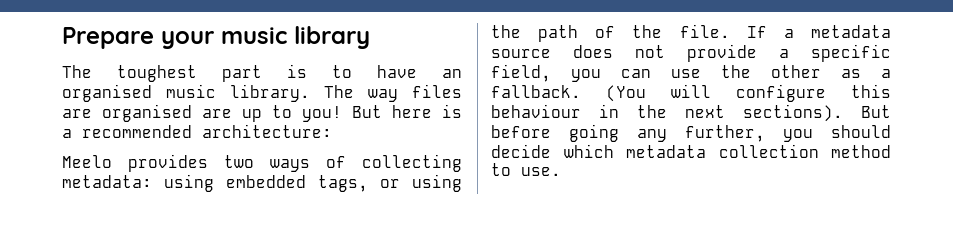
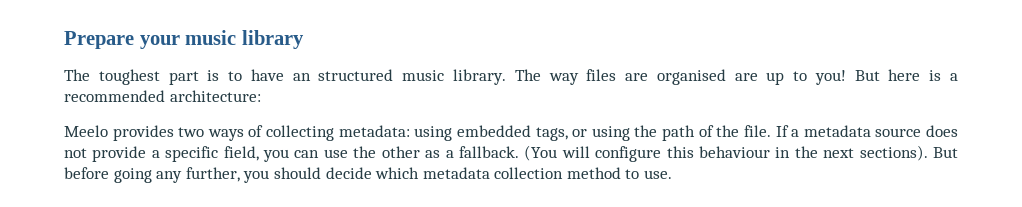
[62,84,152,102] organised -> [318,69,394,81] structured

